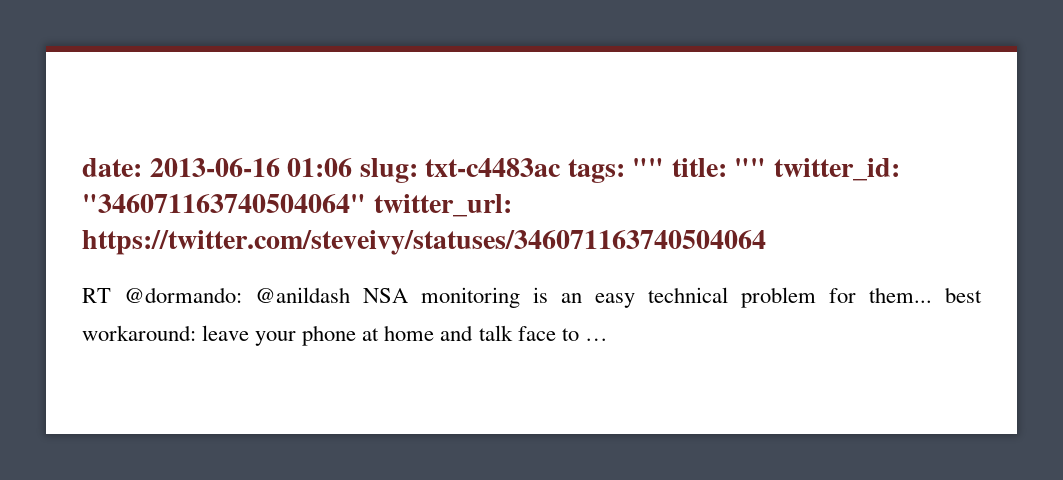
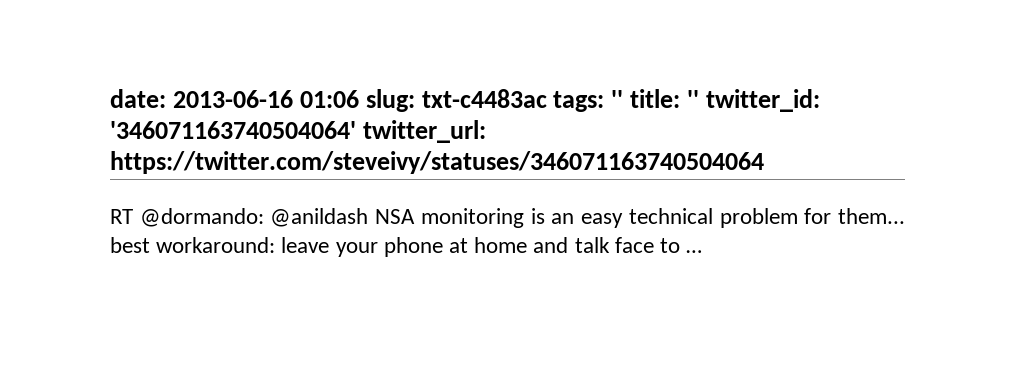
[632,158,901,181] [82,194,366,213] "" title: "" twitter_id: "346071163740504064" -> [611,89,820,112] [110,121,356,139] '' title: '' twitter_id: '346071163740504064'

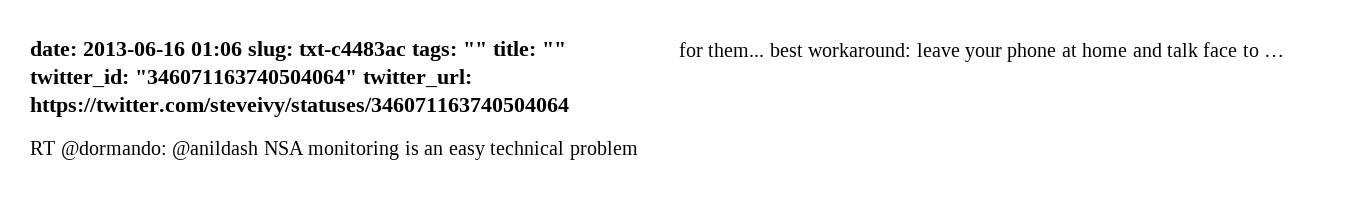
[611,89,820,112] [110,121,356,139] '' title: '' twitter_id: '346071163740504064' -> [463,41,566,56] [30,69,357,88] "" title: "" twitter_id: "346071163740504064"

